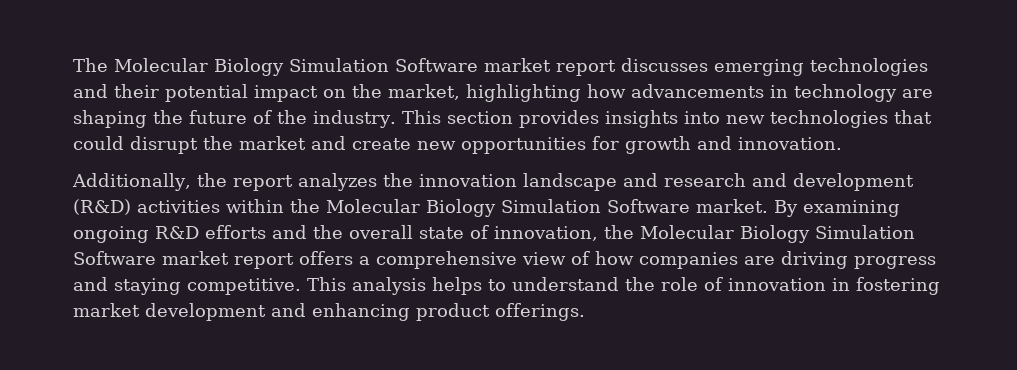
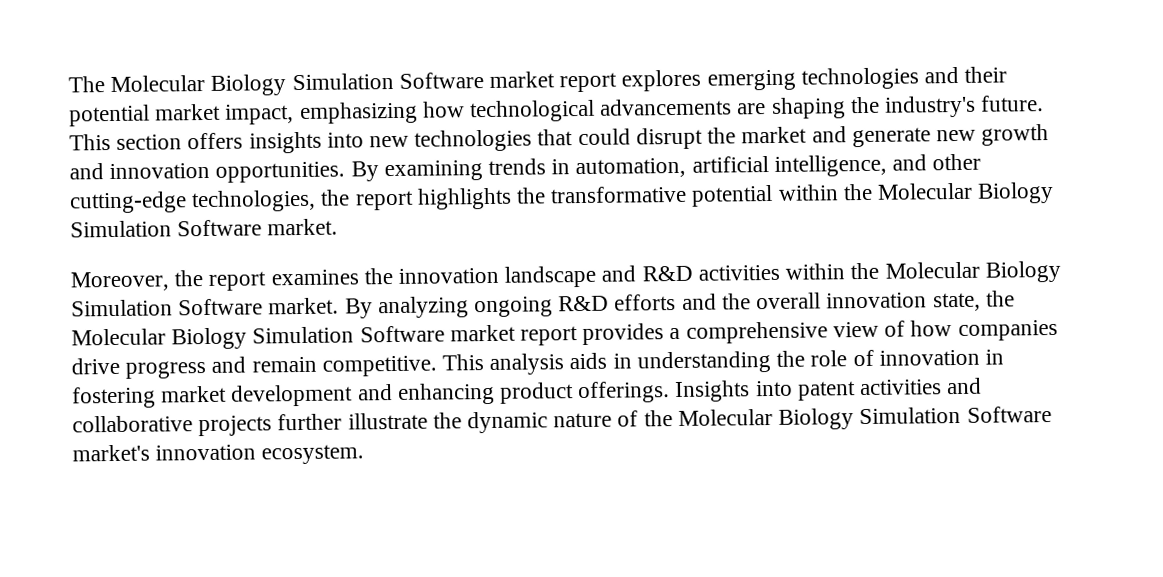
[621,58,708,72] discusses -> [621,69,702,92] explores
[254,84,933,102] [73,110,396,128] impact on the market, highlighting how advancements in technology are shaping the future of the industry. -> [155,95,1045,125] market impact, emphasizing how technological advancements are shaping the industry's future.
[518,110,599,128] provides -> [187,132,244,150] offers
[352,136,842,154] [72,173,914,191] [73,199,131,215] create new opportunities for growth and innovation. // Additionally, the report analyzes the innovation landscape and research and development (R&D) -> [851,124,1050,148] [69,153,982,183] [69,181,1055,214] [70,218,339,238] [70,265,693,292] generate new growth and innovation opportunities. By examining trends in automation, artificial intelligence, and other cutting-edge technologies, the report highlights the transformative potential within the Molecular Biology Simulation Software market. // Moreover, the report examines the innovation landscape and R&D
[803,200,900,217] examining -> [377,296,469,319] analyzing
[419,225,598,241] state of innovation, -> [826,292,981,312] innovation state,
[299,251,353,265] offers -> [582,323,665,345] provides
[744,251,848,269] are driving -> [71,357,120,375] drive
[114,278,181,295] staying -> [251,356,317,373] remain
[432,277,619,295] helps to understand -> [569,350,771,374] aids in understanding
(585, 312) none -> [674,377,983,403] [72,406,1052,437] [72,444,365,465] Insights into patent activities and collaborative projects further illustrate the dynamic nature of the Molecular Biology Simulation Software market's innovation ecosystem.

